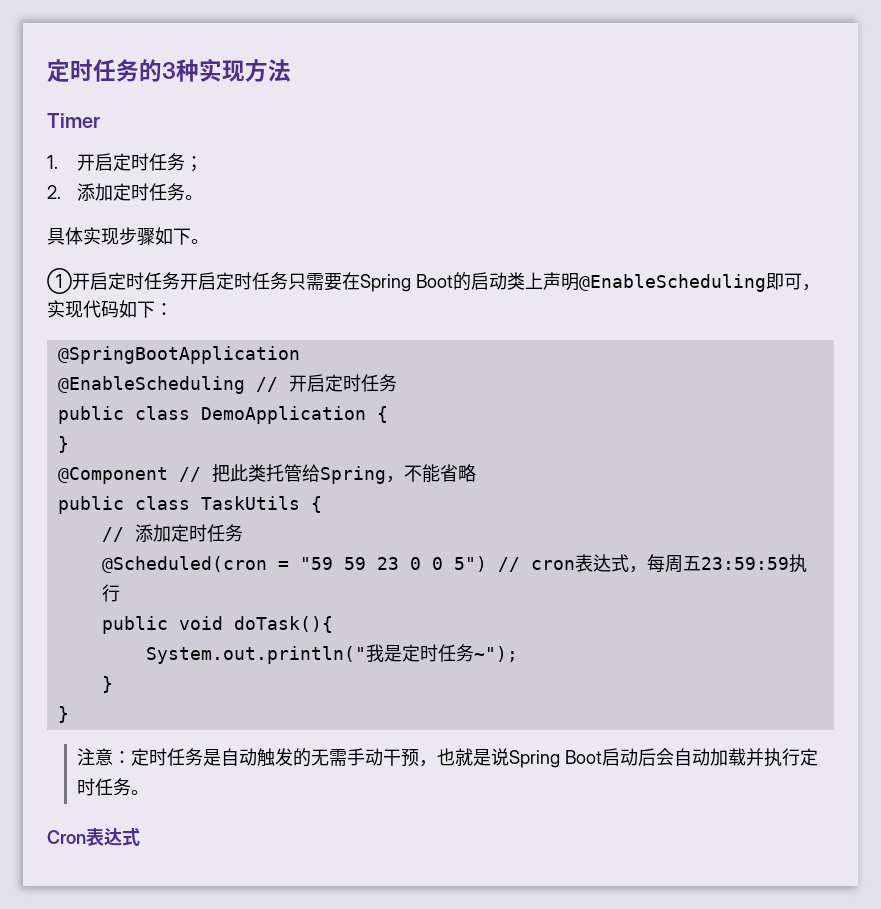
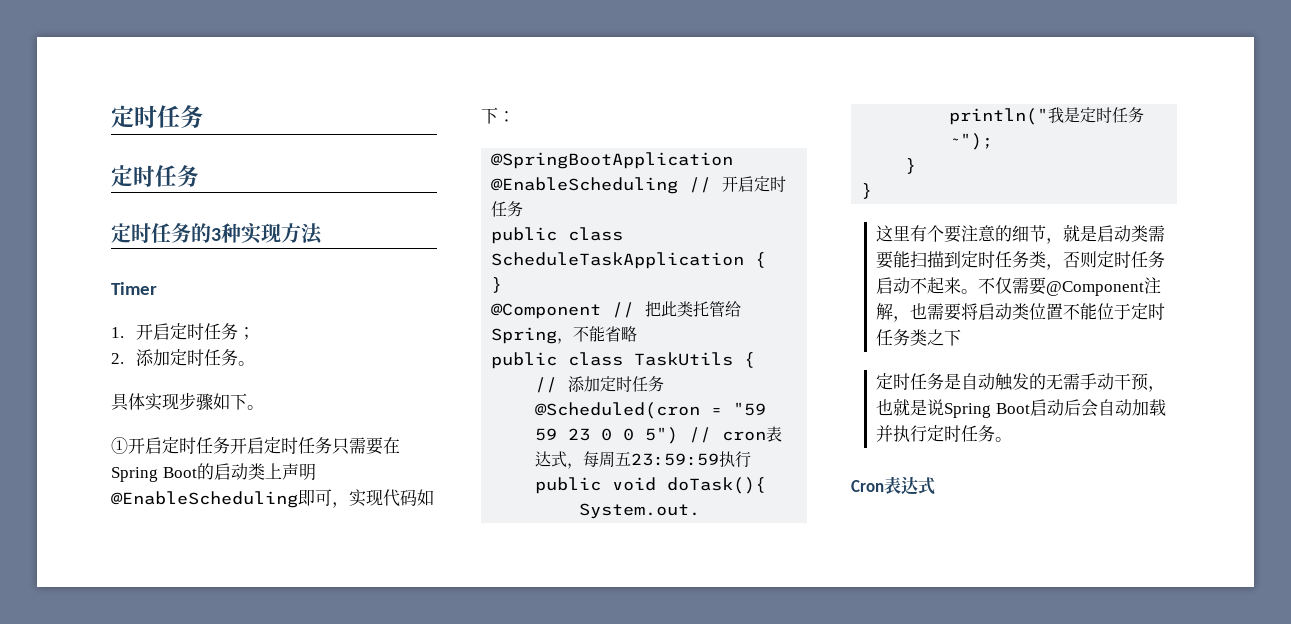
[47,59,139,83] 定时任务 -> [111,105,203,128] [111,165,199,187] [111,223,191,243] 定时任务 // 定时任务 // 定时任务
[200,406,366,424] DemoApplication -> [491,252,745,269] ScheduleTaskApplication
[76,748,131,766] 注意： -> [876,224,1166,244] [876,251,1166,270] [876,277,1162,296] [876,303,1166,322] [876,329,962,346] 这里有个要注意的细节，就是启动类需要能扫描到定时任务类，否则定时任务启动不起来。不仅需要@Component注解，也需要将启动类位置不能位于定时任务类之下 //

